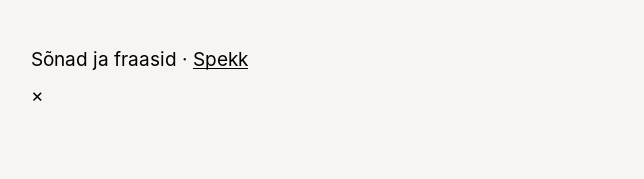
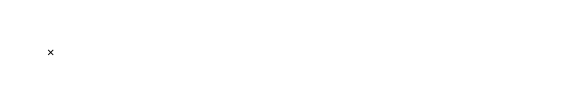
[31,51,249,70] Sõnad ja fraasid · Spekk // -> (47, 53) none

